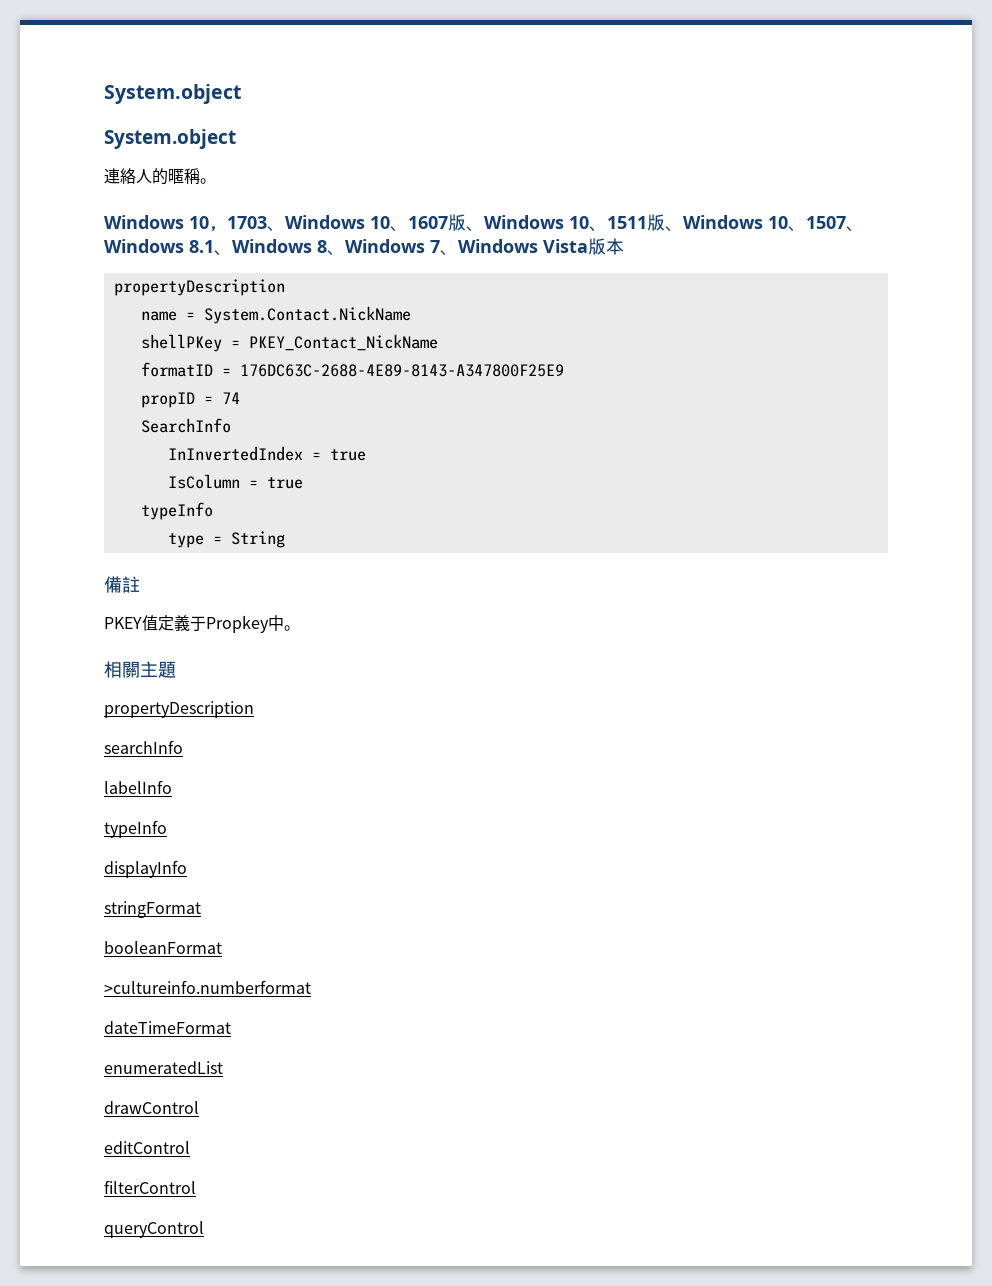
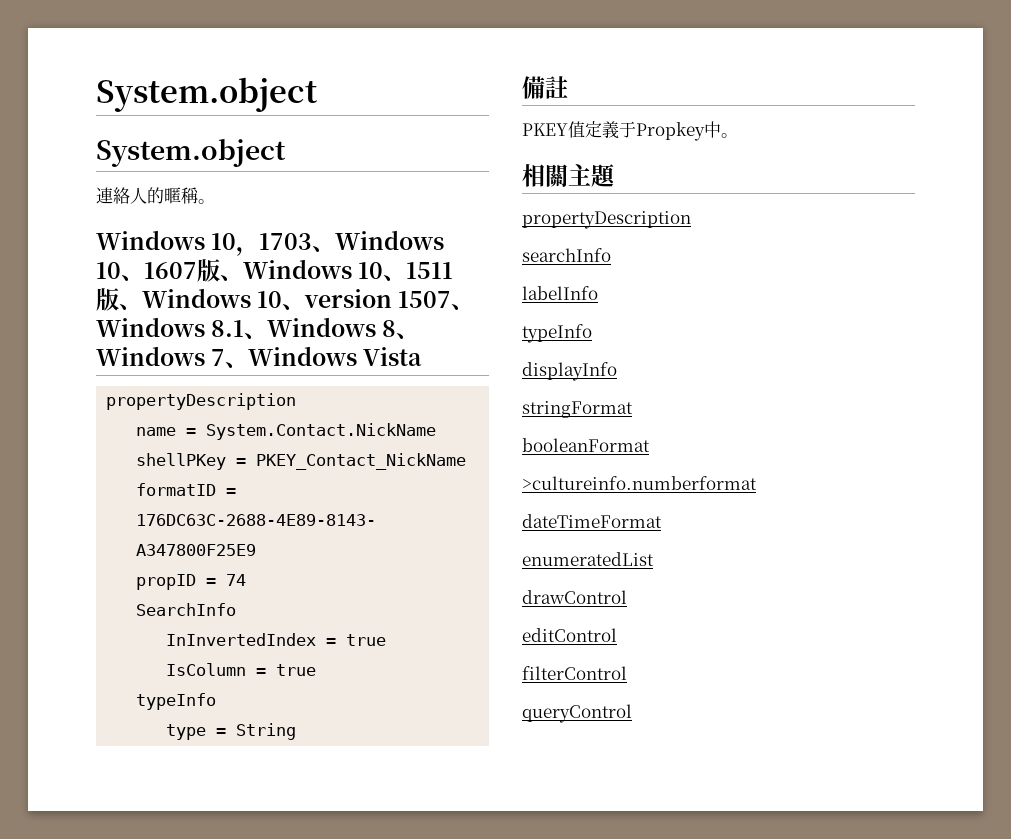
(806, 229) none -> [304,289,393,308] version
[588,238,624,255] 版本 -> (423, 356) none

